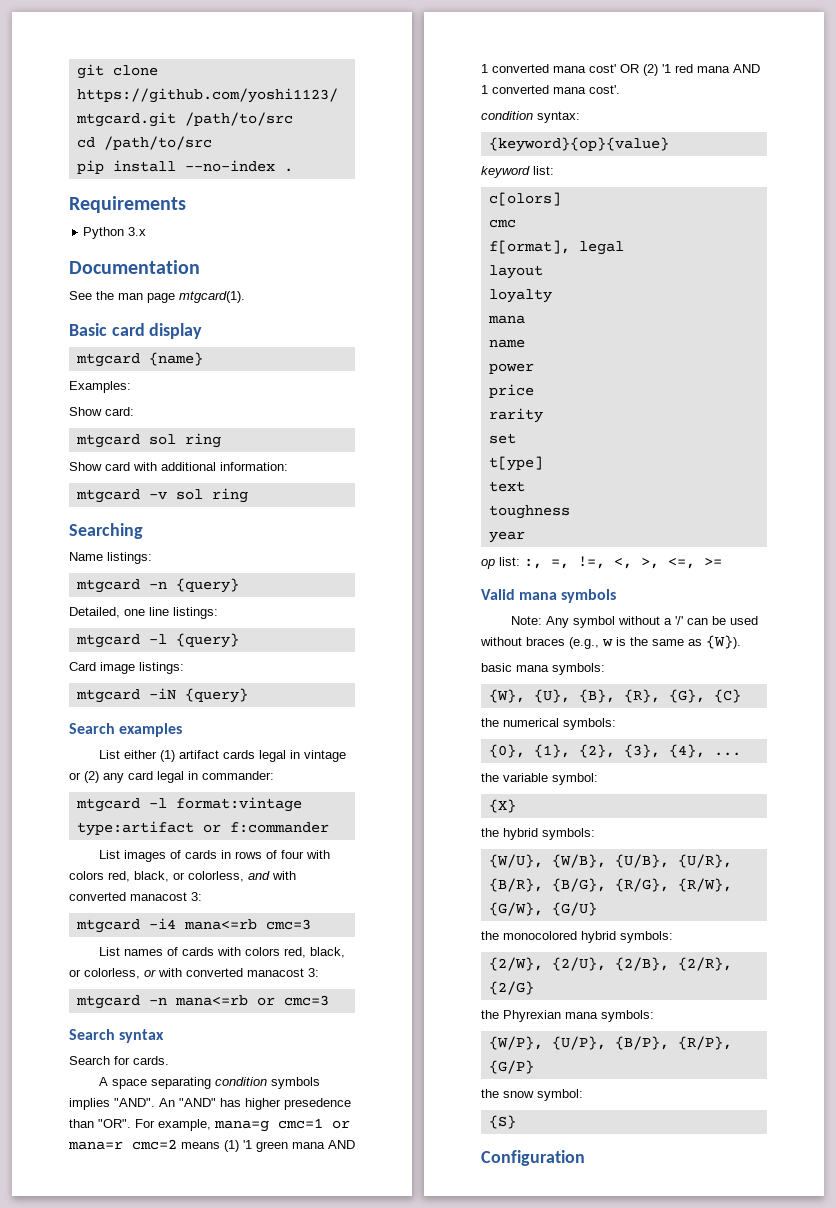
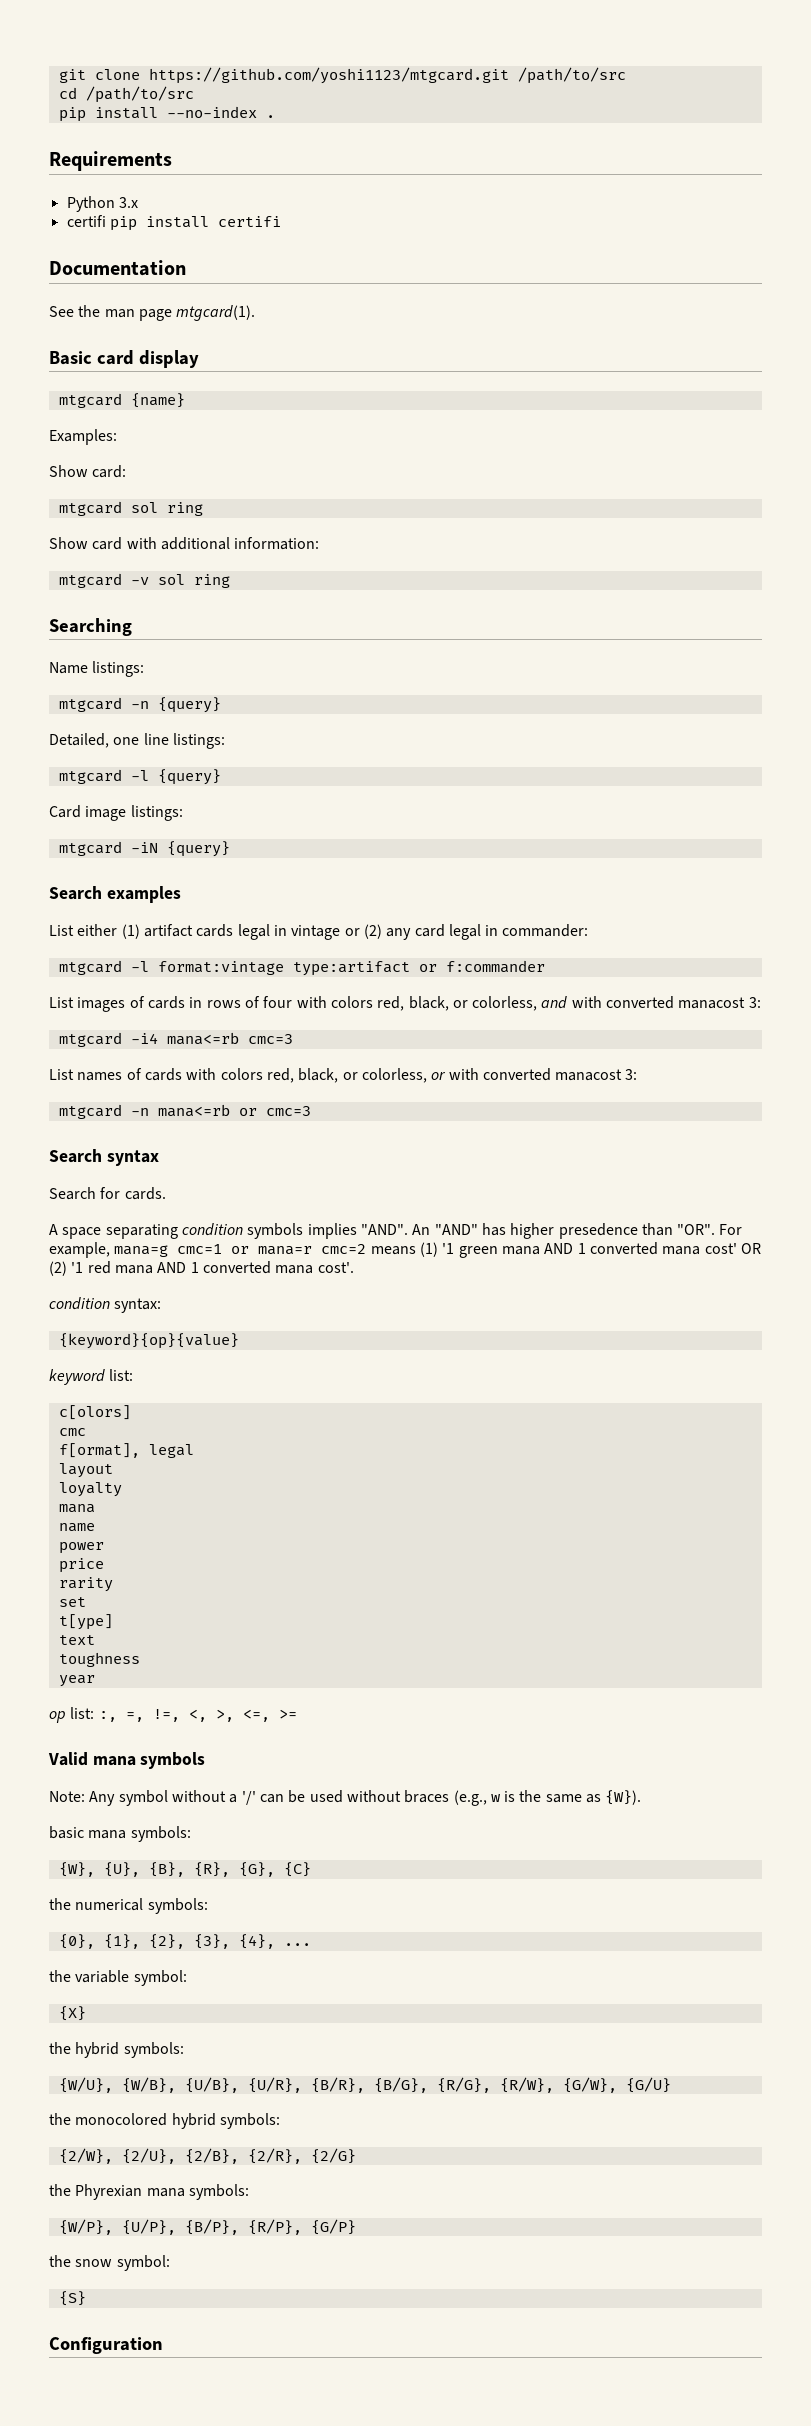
(147, 231) none -> [66,215,281,231] // certifi pip install certifi

